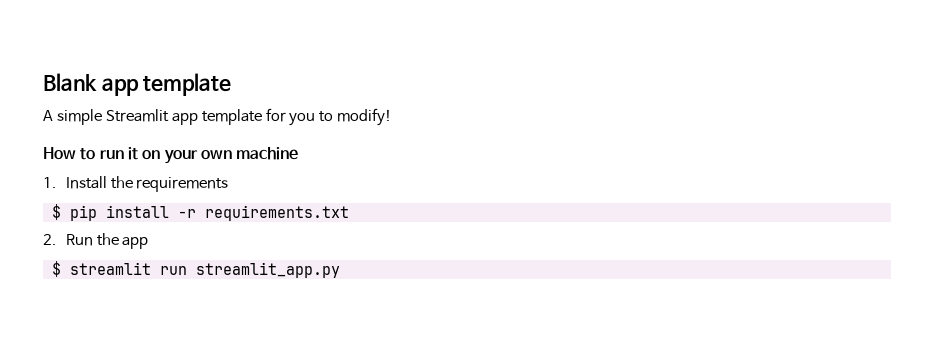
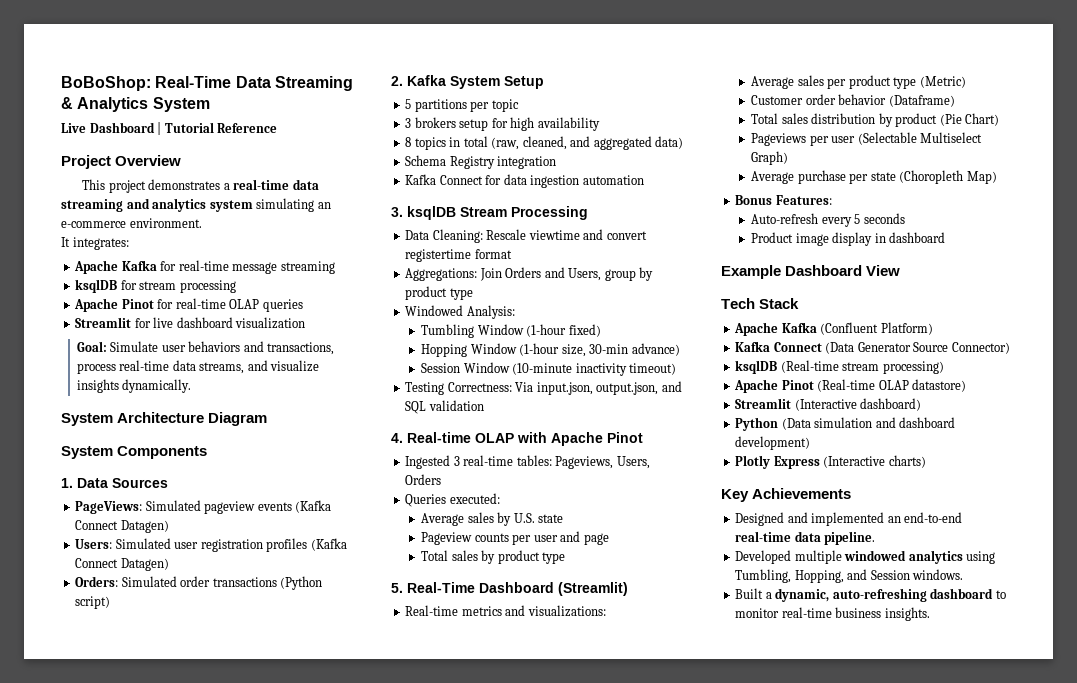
[43,73,232,96] [43,108,393,126] [43,147,299,164] [43,176,229,192] [51,204,349,221] [43,233,149,249] [51,261,340,278] Blank app template // A simple Streamlit app template for you to modify! // How to run it on your own machine // 1. Install the requirements // $ pip install -r requirements.txt // 2. Run the app // $ streamlit run streamlit_app.py -> [61,76,353,91] [61,97,210,112] [61,122,278,135] [61,155,182,169] [82,179,319,193] [61,198,331,212] [61,218,202,228] [61,237,129,250] [74,260,335,274] [75,279,236,293] [74,298,303,312] [75,317,306,329] [76,341,335,355] [76,360,320,374] [76,379,192,393] [61,412,268,426] [61,446,208,459] [61,478,168,488] [75,500,332,514] [75,520,169,533] [75,538,347,552] [75,558,169,571] [75,576,323,590] [75,596,111,609] [391,75,544,89] [405,99,519,112] [405,117,600,131] [405,136,684,150] [405,155,557,169] [405,174,644,188] [391,206,588,220] [405,229,647,243] [405,249,512,262] [405,267,654,281] [405,286,473,300] [405,305,515,319] [421,324,601,338] [421,343,680,357] [421,362,677,376] [405,381,682,395] [405,400,484,414] [391,432,643,446] [405,455,650,469] [405,474,442,485] [405,493,500,507] [421,512,564,526] [421,531,609,545] [421,550,566,564] [391,582,628,596] [405,605,606,617] [751,75,966,89] [751,94,955,107] [751,113,1000,127] [751,132,983,146] [751,151,789,165] [751,170,997,184] [735,195,832,205] [751,213,905,227] [751,232,946,246] [721,265,901,279] [721,298,800,309] [734,322,933,336] [735,341,1010,354] [735,360,944,374] [734,379,967,393] [735,398,922,411] [735,417,956,431] [735,436,811,450] [735,455,926,469] [721,488,852,502] [735,512,963,526] [735,531,876,545] [735,550,996,564] [735,569,964,583] [735,588,1006,602] [735,607,930,621] BoBoShop: Real-Time Data Streaming & Analytics System // Live Dashboard | Tutorial Reference // Project Overview // This project demonstrates a real-time data streaming and analytics system simulating an e-commerce environment. // It integrates: // Apache Kafka for real-time message streaming // ksqlDB for stream processing // Apache Pinot for real-time OLAP queries // Streamlit for live dashboard visualization // Goal: Simulate user behaviors and transactions, process real-time data streams, and visualize insights dynamically. // System Architecture Diagram // System Components // 1. Data Sources // PageViews: Simulated pageview events (Kafka Connect Datagen) // Users: Simulated user registration profiles (Kafka Connect Datagen) // Orders: Simulated order transactions (Python script) // 2. Kafka System Setup // 5 partitions per topic // 3 brokers setup for high availability // 8 topics in total (raw, cleaned, and aggregated data) // Schema Registry integration // Kafka Connect for data ingestion automation // 3. ksqlDB Stream Processing // Data Cleaning: Rescale viewtime and convert registertime format // Aggregations: Join Orders and Users, group by product type // Windowed Analysis: // Tumbling Window (1-hour fixed) // Hopping Window (1-hour size, 30-min advance) // Session Window (10-minute inactivity timeout) // Testing Correctness: Via input.json, output.json, and SQL validation // 4. Real-time OLAP with Apache Pinot // Ingested 3 real-time tables: Pageviews, Users, Orders // Queries executed: // Average sales by U.S. state // Pageview counts per user and page // Total sales by product type // 5. Real-Time Dashboard (Streamlit) // Real-time metrics and visualizations: // Average sales per product type (Metric) // Customer order behavior (Dataframe) // Total sales distribution by product (Pie Chart) // Pageviews per user (Selectable Multiselect Graph) // Average purchase per state (Choropleth Map) // Bonus Features: // Auto-refresh every 5 seconds // Product image display in dashboard // Example Dashboard View // Tech Stack // Apache Kafka (Confluent Platform) // Kafka Connect (Data Generator Source Connector) // ksqlDB (Real-time stream processing) // Apache Pinot (Real-time OLAP datastore) // Streamlit (Interactive dashboard) // Python (Data simulation and dashboard development) // Plotly Express (Interactive charts) // Key Achievements // Designed and implemented an end-to-end real-time data pipeline. // Developed multiple windowed analytics using Tumbling, Hopping, and Session windows. // Built a dynamic, auto-refreshing dashboard to monitor real-time business insights.

